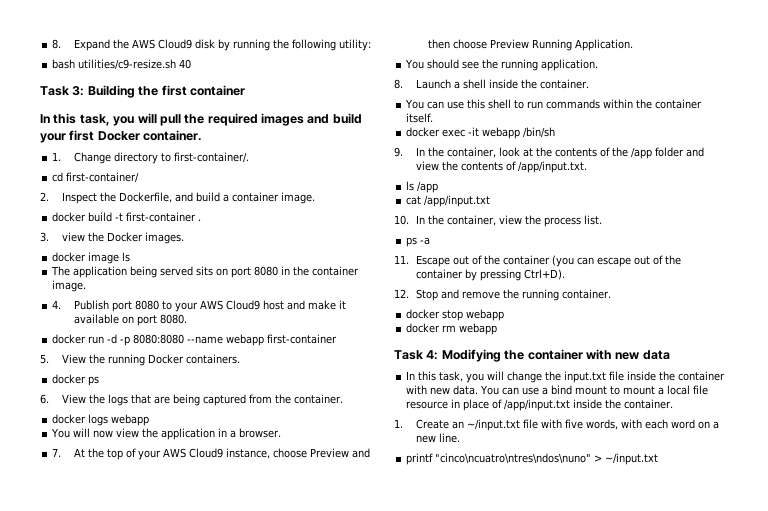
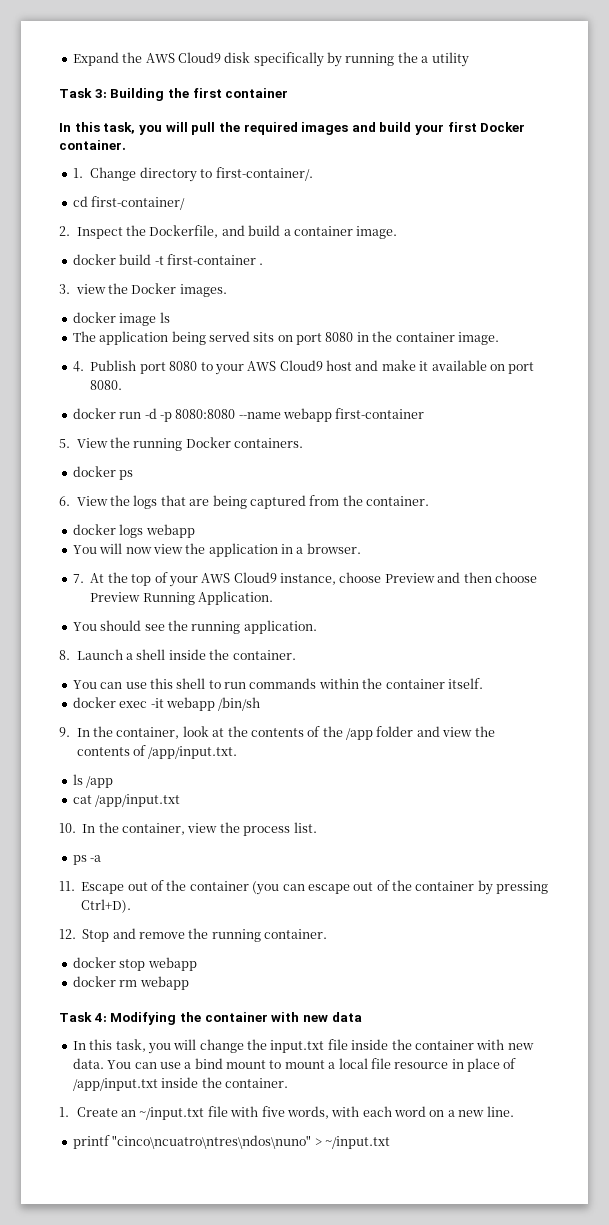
[52,39,62,49] 8. -> (72, 59) none
(215, 44) none -> [253,52,324,67] specifically
[291,39,371,51] [52,59,192,70] following utility: // bash utilities/c9-resize.sh 40 -> [421,52,469,67] a utility

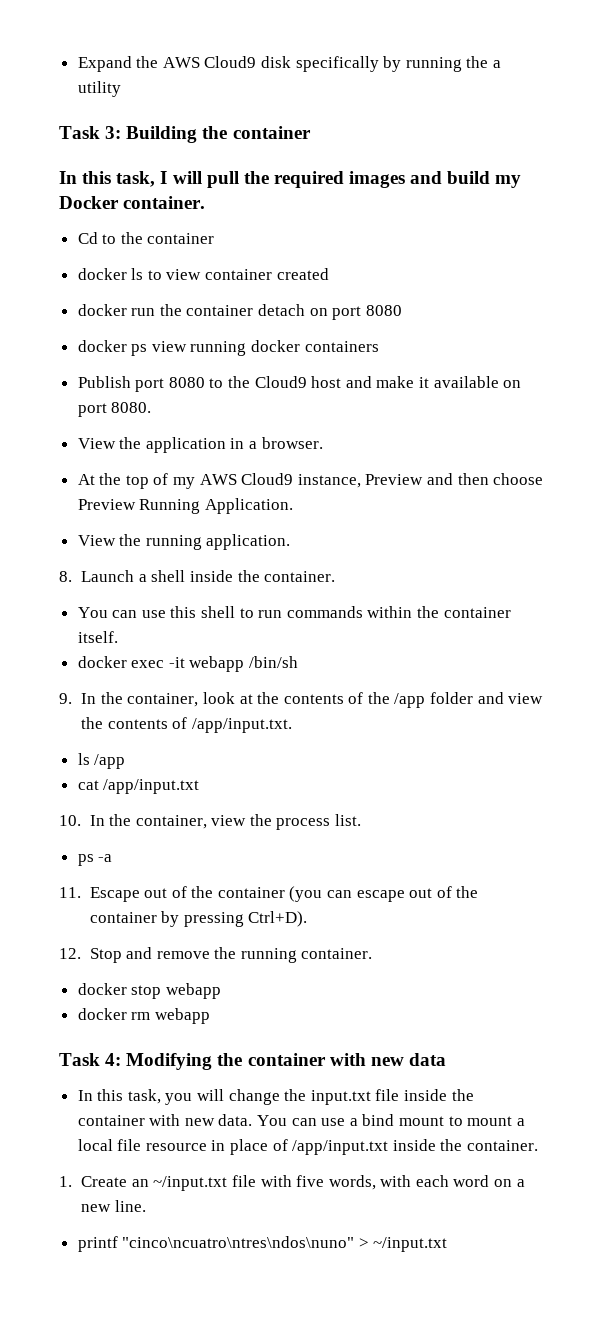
[192,88,222,98] first -> (228, 132) none
[138,125,162,135] you -> [160,171,168,184] I
[415,122,477,135] your first -> [495,175,522,188] my
[72,167,313,182] [72,196,186,210] [59,225,398,239] [72,254,264,265] [59,283,227,297] [72,312,170,326] [72,331,499,345] [72,361,84,372] 1. Change directory to first-container/. // cd first-container/ // 2. Inspect the Dockerfile, and build a container image. // docker build -t first-container . // 3. view the Docker images. // docker image ls // The application being served sits on port 8080 in the container image. // 4. -> [77,232,215,244] [77,268,329,280] [77,304,402,320] [77,340,379,356] Cd to the container // docker ls to view container created // docker run the container detach on port 8080 // docker ps view running docker containers //
[214,361,277,375] your AWS -> [228,376,251,388] the
[72,408,425,422] [59,437,304,451] [72,466,134,480] [59,495,430,509] [72,524,195,538] [72,543,183,554] docker run -d -p 8080:8080 --name webapp first-container // 5. View the running Docker containers. // docker ps // 6. View the logs that are being captured from the container. // docker logs webapp // You will now view -> [77,438,116,449] View
[72,574,84,583] 7. -> (323, 443) none
[168,576,198,587] your -> [173,477,196,489] my
[339,572,382,583] choose -> (361, 481) none
[72,620,165,631] You should see -> [77,535,116,546] View

